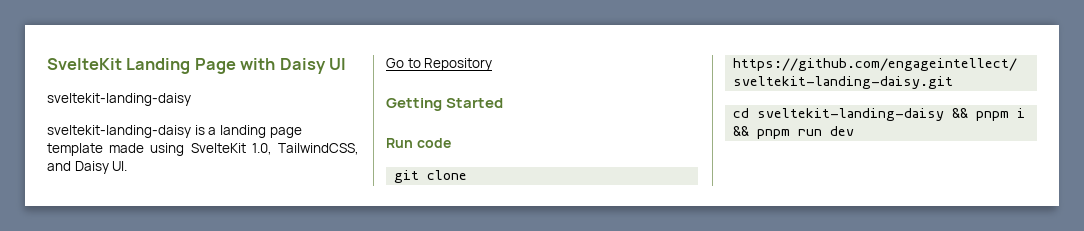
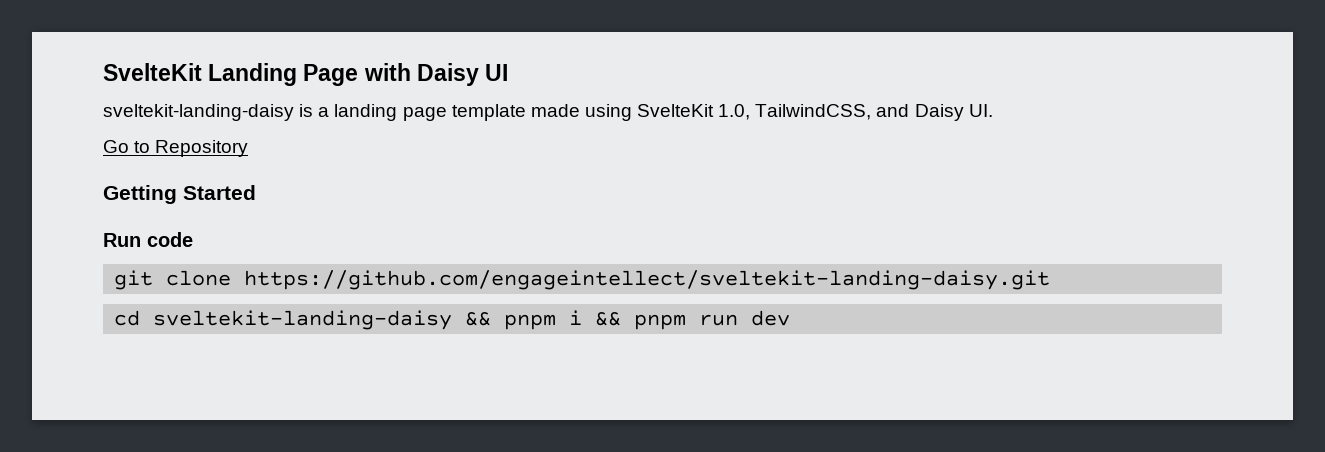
[47,125,191,138] // sveltekit-landing-daisy -> (294, 112) none

